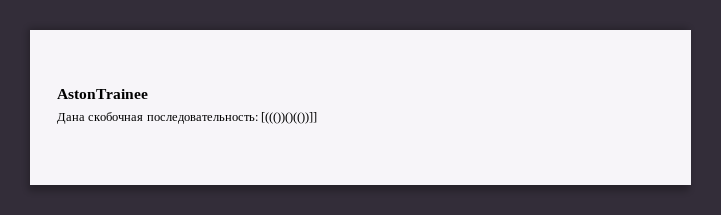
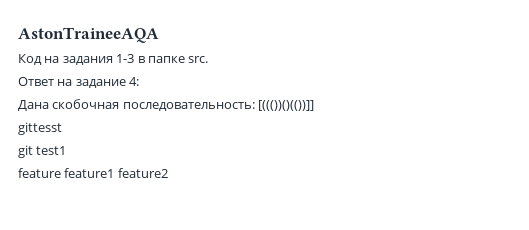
[57,89,148,99] [57,112,318,124] AstonTrainee // Дана скобочная последовательность: [((())()(())]] -> [18,27,159,43] [18,54,209,65] [18,77,140,88] [18,99,315,111] [18,122,62,135] [18,145,67,158] [18,168,168,178] AstonTraineeAQA // Код на задания 1-3 в папке src. // Ответ на задание 4: // Дана скобочная последовательность: [((())()(())]] // gittesst // git test1 // feature feature1 feature2

